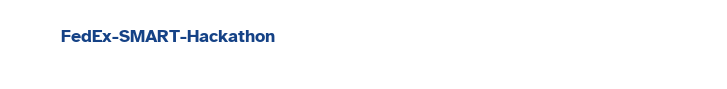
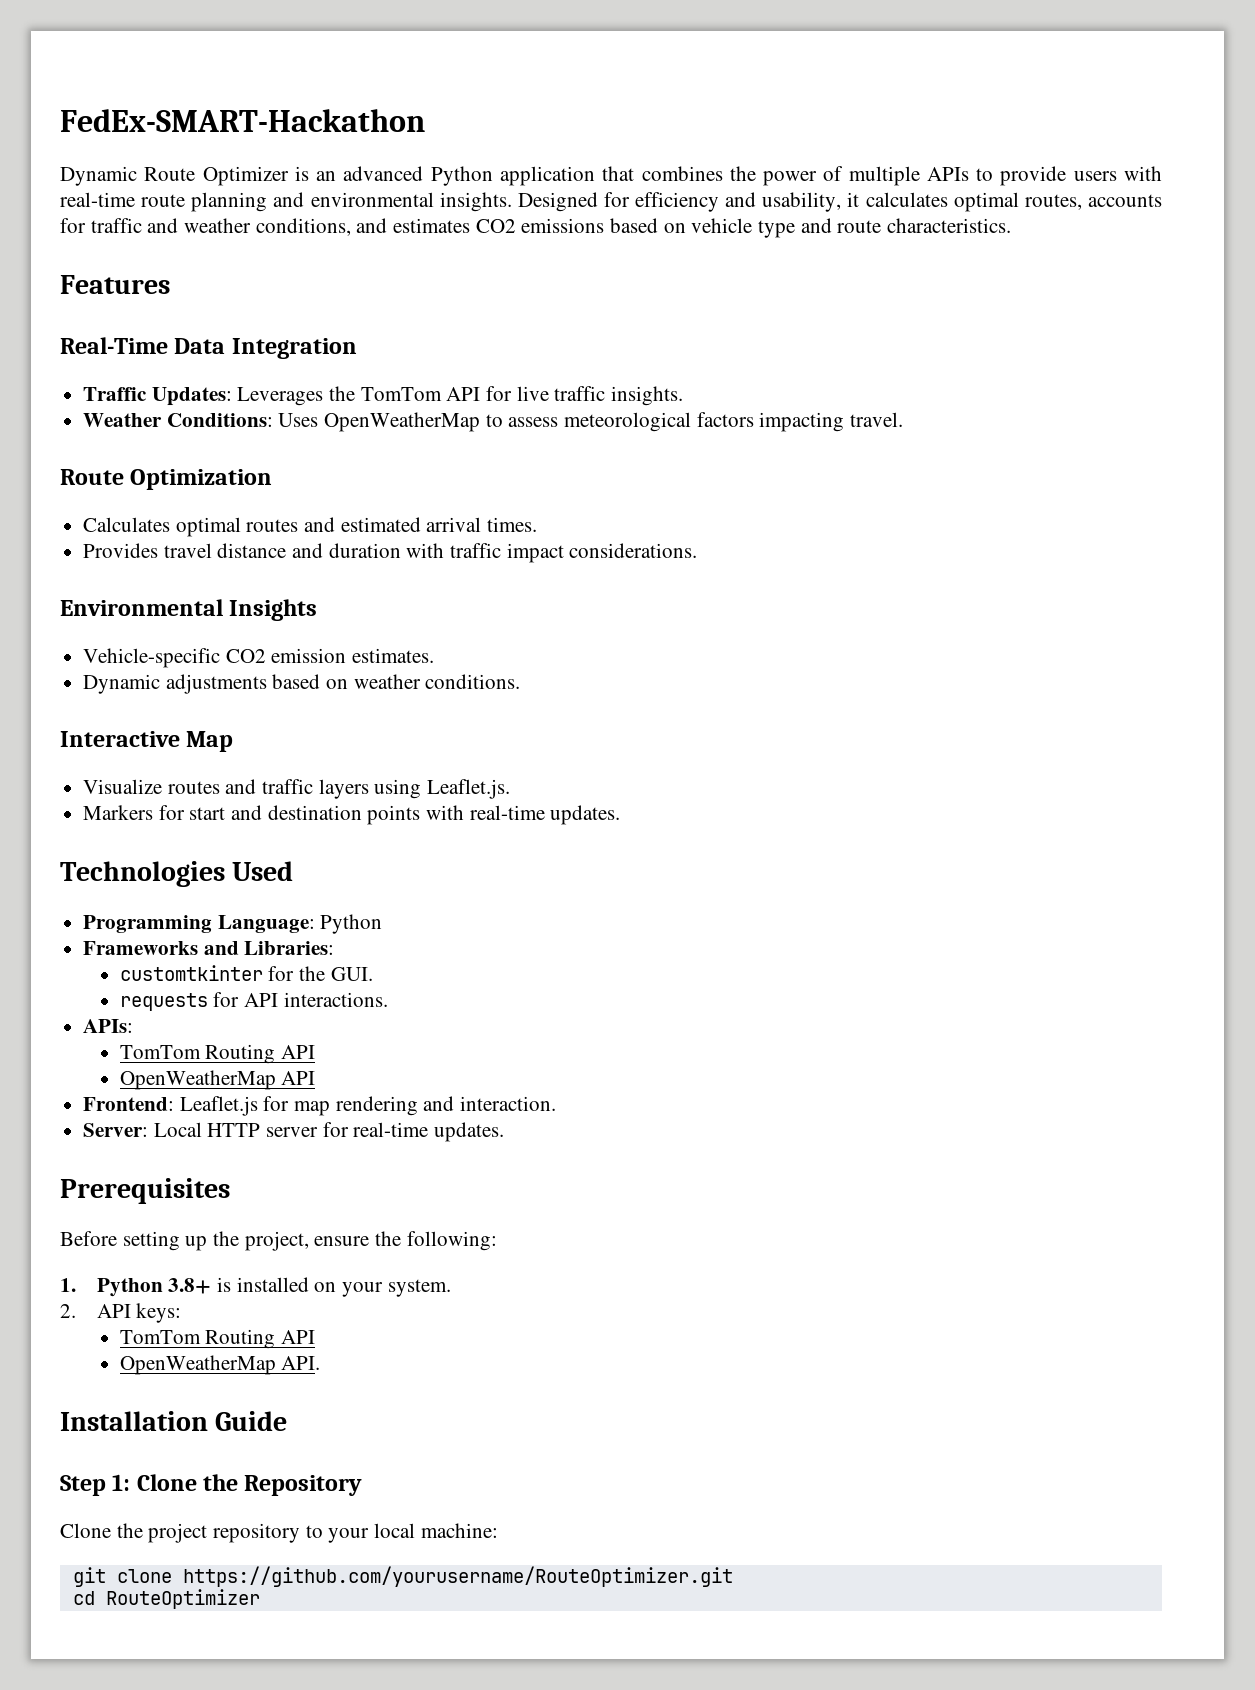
(275, 36) none -> [60,166,1163,186] [60,192,1162,212] [60,218,1012,238] [60,275,170,294] [60,337,357,359] [83,386,684,406] [83,412,904,432] [60,469,273,490] [83,517,538,537] [83,543,698,563] [60,599,318,621] [83,648,435,668] [83,674,521,694] [60,731,234,752] [83,779,511,799] [83,805,621,825] [60,861,294,887] [83,914,383,934] [83,941,335,955] [119,965,373,981] [119,992,388,1011] [83,1019,134,1033] [119,1044,316,1064] [119,1070,316,1090] [83,1096,557,1116] [83,1122,505,1142] [60,1178,230,1204] [60,1231,497,1251] [60,1277,451,1297] [60,1303,182,1323] [119,1329,316,1349] [119,1355,321,1375] [60,1411,288,1431] [60,1474,363,1496] [60,1523,498,1543] [72,1566,733,1587] [72,1589,260,1609] // Dynamic Route Optimizer is an advanced Python application that combines the power of multiple APIs to provide users with real-time route planning and environmental insights. Designed for efficiency and usability, it calculates optimal routes, accounts for traffic and weather conditions, and estimates CO2 emissions based on vehicle type and route characteristics. // Features // Real-Time Data Integration // Traffic Updates: Leverages the TomTom API for live traffic insights. // Weather Conditions: Uses OpenWeatherMap to assess meteorological factors impacting travel. // Route Optimization // Calculates optimal routes and estimated arrival times. // Provides travel distance and duration with traffic impact considerations. // Environmental Insights // Vehicle-specific CO2 emission estimates. // Dynamic adjustments based on weather conditions. // Interactive Map // Visualize routes and traffic layers using Leaflet.js. // Markers for start and destination points with real-time updates. // Technologies Used // Programming Language: Python // Frameworks and Libraries: // customtkinter for the GUI. // requests for API interactions. // APIs: // TomTom Routing API // OpenWeatherMap API // Frontend: Leaflet.js for map rendering and interaction. // Server: Local HTTP server for real-time updates. // Prerequisites // Before setting up the project, ensure the following: // 1. Python 3.8+ is installed on your system. // 2. API keys: // TomTom Routing API // OpenWeatherMap API. // Installation Guide // Step 1: Clone the Repository // Clone the project repository to your local machine: // git clone https://github.com/yourusername/RouteOptimizer.git // cd RouteOptimizer

